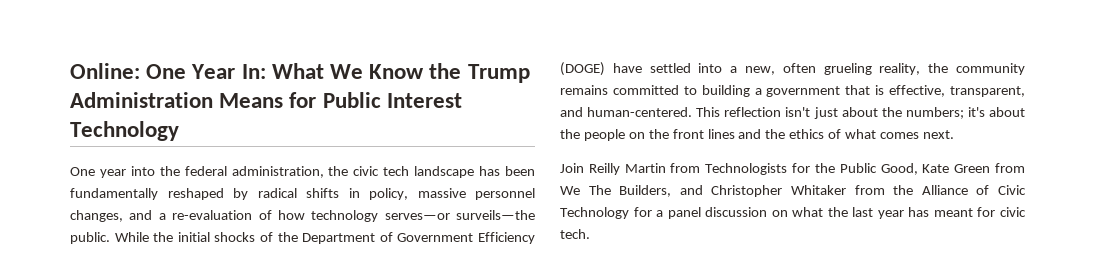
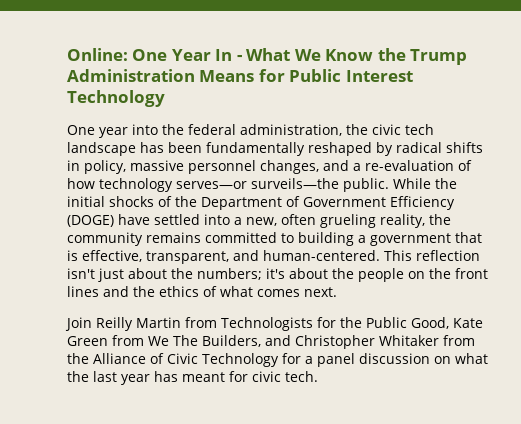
[241,64,266,79] In: -> [215,49,242,61] In -

